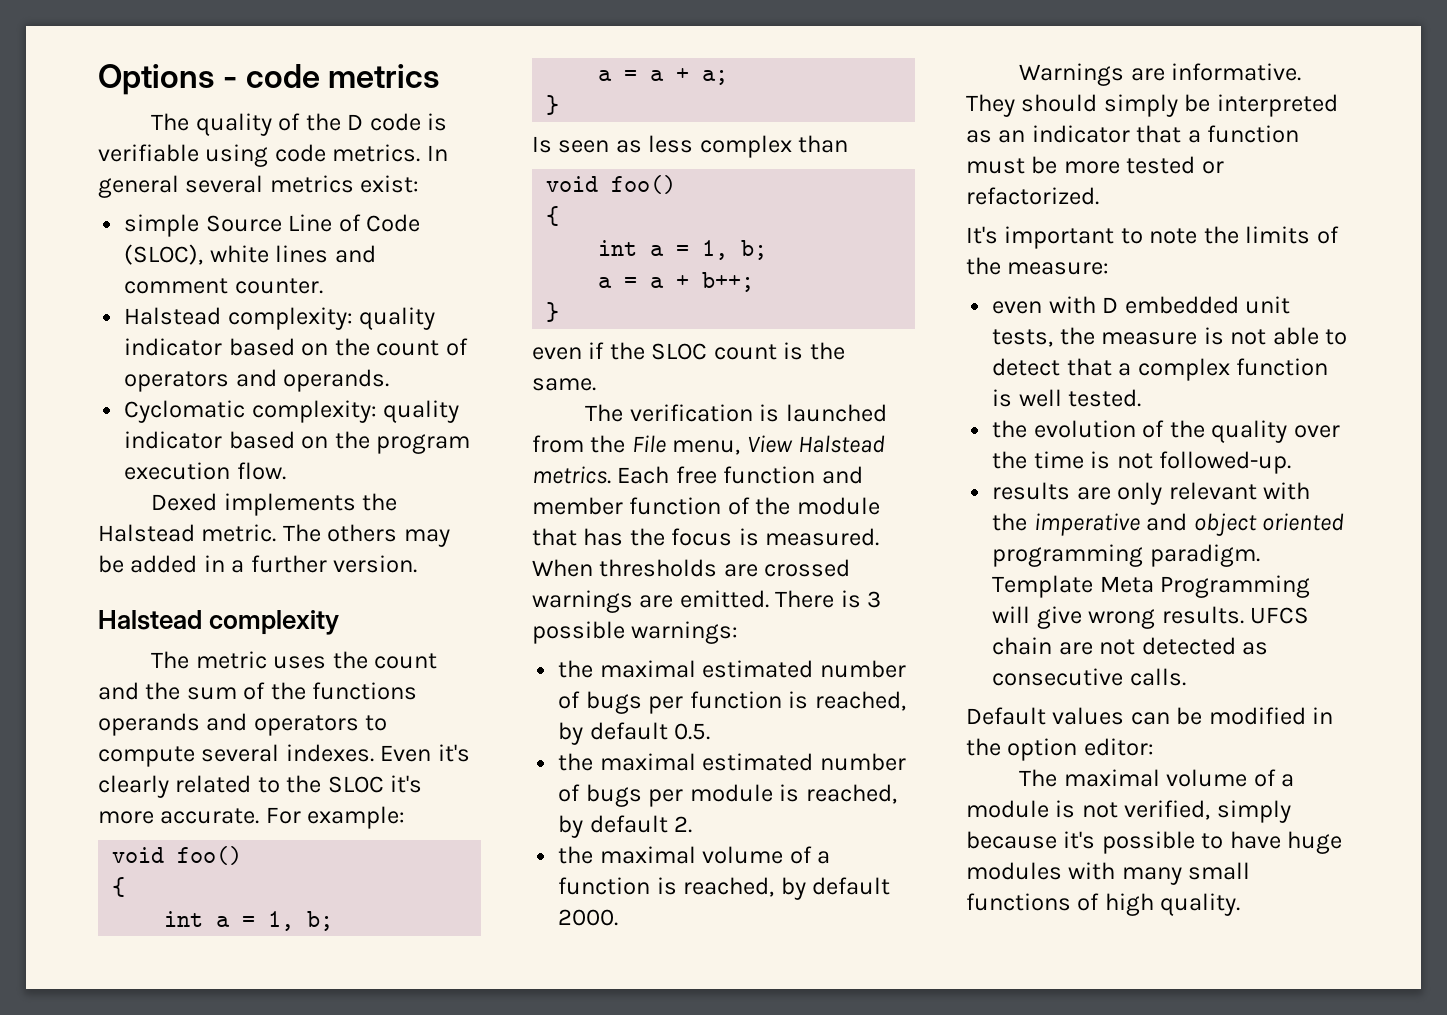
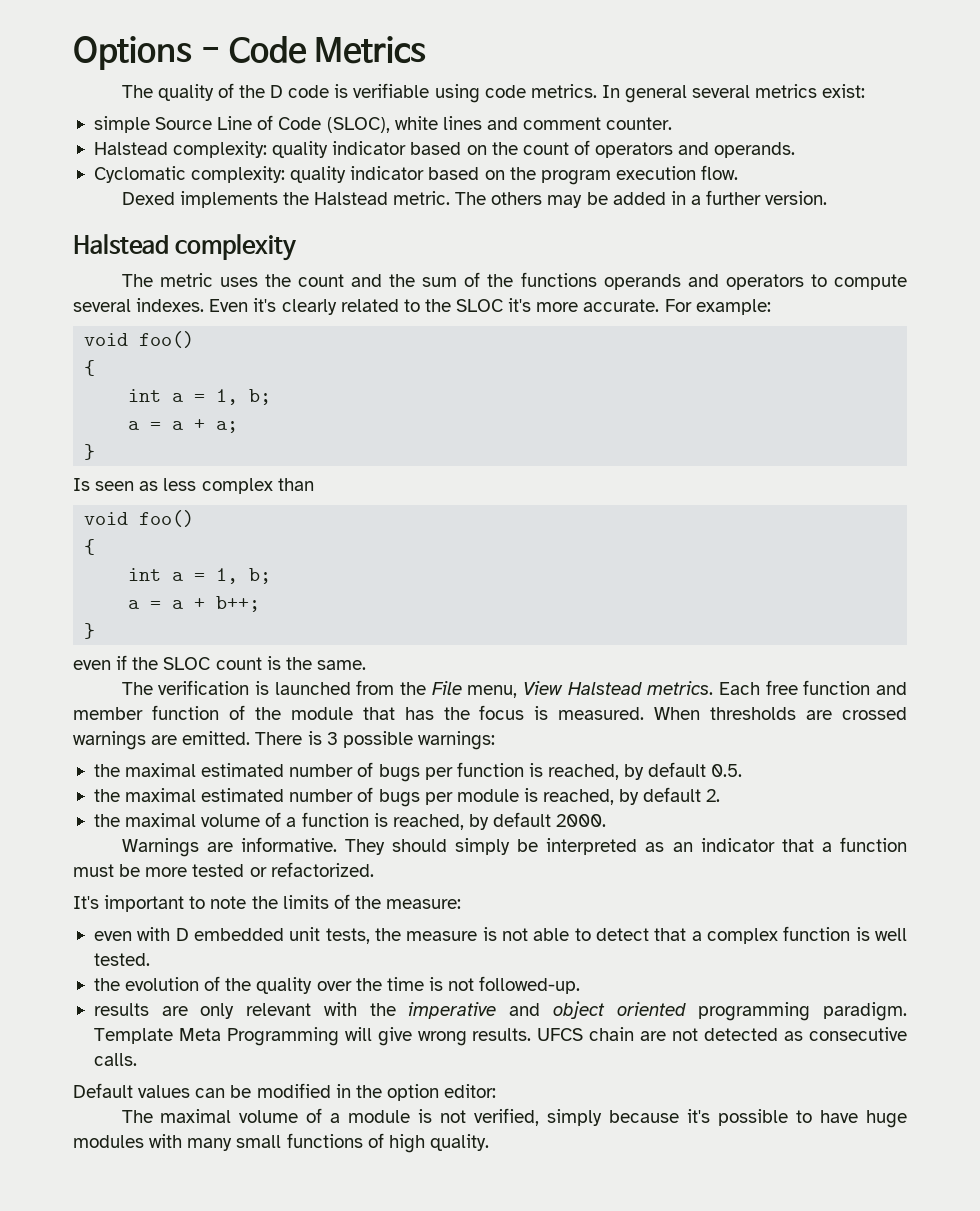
[245,64,440,88] code metrics -> [228,36,427,64] Code Metrics

